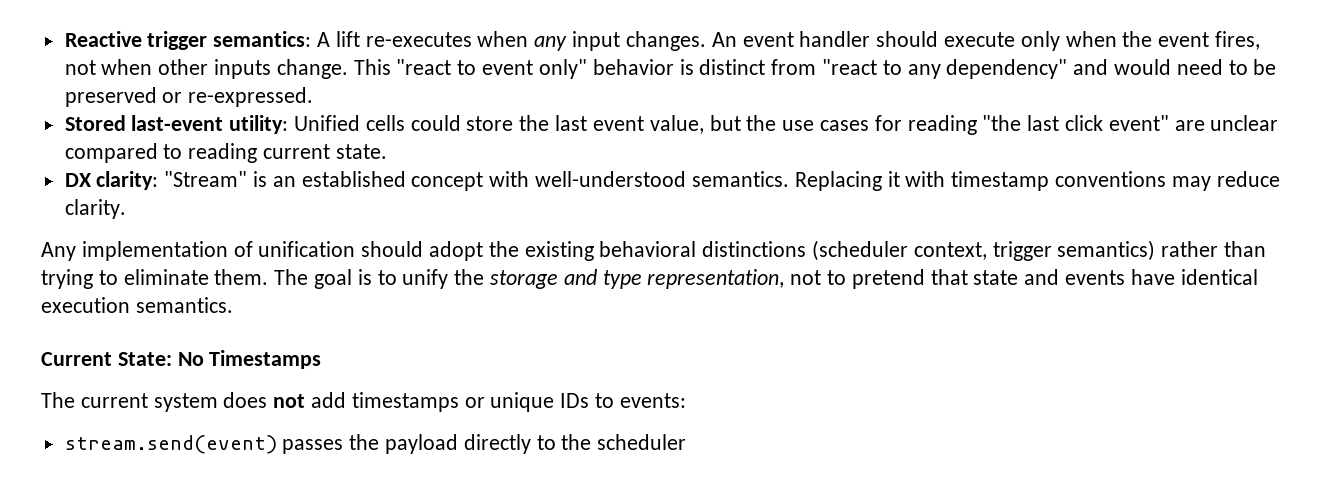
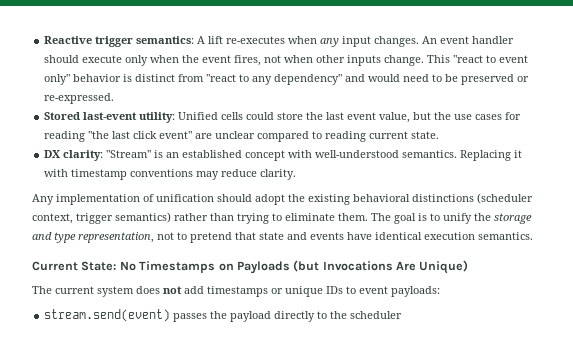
(322, 359) none -> [218,260,469,274] on Payloads (but Invocations Are Unique)
[619,393,686,408] events: -> [359,286,440,297] event payloads:

